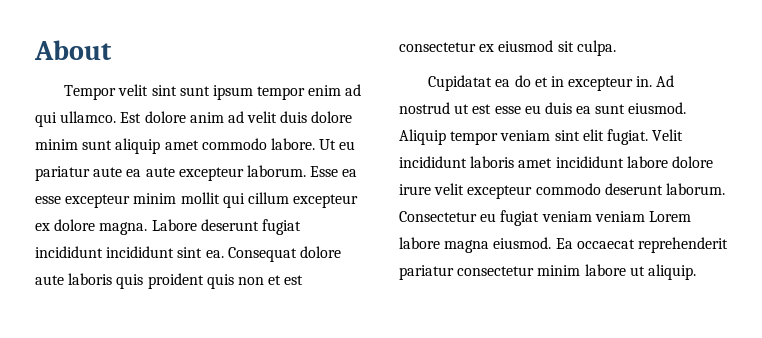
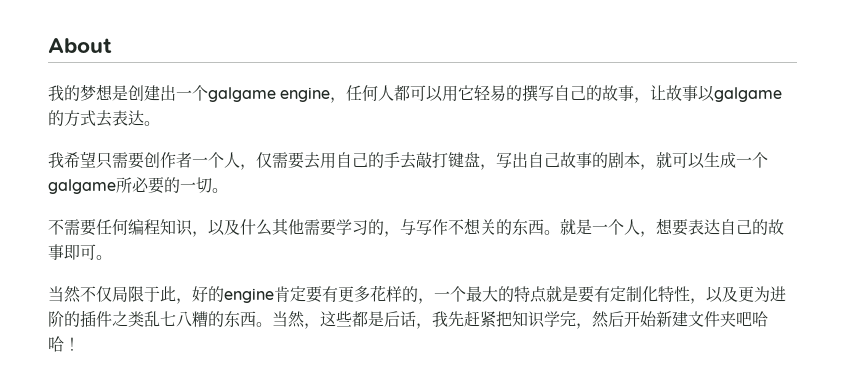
[64,84,362,100] [35,111,353,127] [35,138,356,154] [35,165,358,181] [35,192,359,208] [35,219,301,235] [35,246,341,262] [35,273,304,289] [399,40,616,56] [428,75,675,91] [399,102,687,114] [399,129,684,145] [399,156,713,168] [399,183,725,199] [399,210,691,226] [399,237,728,253] [399,264,696,280] Tempor velit sint sunt ipsum tempor enim ad qui ullamco. Est dolore anim ad velit duis dolore minim sunt aliquip amet commodo labore. Ut eu pariatur aute ea aute excepteur laborum. Esse ea esse excepteur minim mollit qui cillum excepteur ex dolore magna. Labore deserunt fugiat incididunt incididunt sint ea. Consequat dolore aute laboris quis proident quis non et est consectetur ex eiusmod sit culpa. // Cupidatat ea do et in excepteur in. Ad nostrud ut est esse eu duis ea sunt eiusmod. Aliquip tempor veniam sint elit fugiat. Velit incididunt laboris amet incididunt labore dolore irure velit excepteur commodo deserunt laborum. Consectetur eu fugiat veniam veniam Lorem labore magna eiusmod. Ea occaecat reprehenderit pariatur consectetur minim labore ut aliquip. -> [48,84,783,103] [48,110,160,127] [48,151,768,170] [48,177,228,194] [48,218,784,237] [48,244,112,260] [48,285,786,304] [48,310,768,329] [48,336,80,352] 我的梦想是创建出一个galgame engine，任何人都可以用它轻易的撰写自己的故事，让故事以galgame的方式去表达。 // 我希望只需要创作者一个人，仅需要去用自己的手去敲打键盘，写出自己故事的剧本，就可以生成一个galgame所必要的一切。 // 不需要任何编程知识，以及什么其他需要学习的，与写作不想关的东西。就是一个人，想要表达自己的故事即可。 // 当然不仅局限于此，好的engine肯定要有更多花样的，一个最大的特点就是要有定制化特性，以及更为进阶的插件之类乱七八糟的东西。当然，这些都是后话，我先赶紧把知识学完，然后开始新建文件夹吧哈哈！

